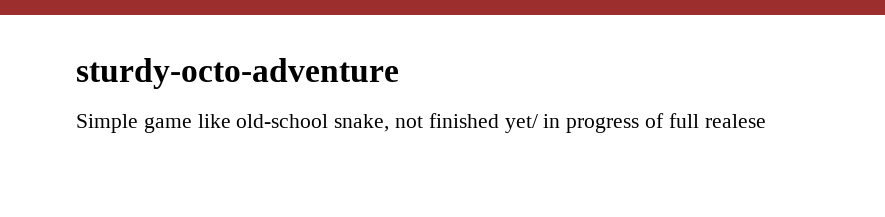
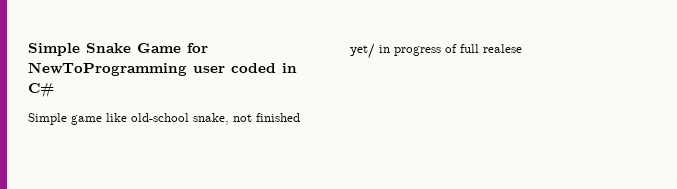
[76,58,399,89] sturdy-octo-adventure -> [28,43,208,56] [28,62,297,76] [28,82,54,98] Simple Snake Game for NewToProgramming user coded in C#

